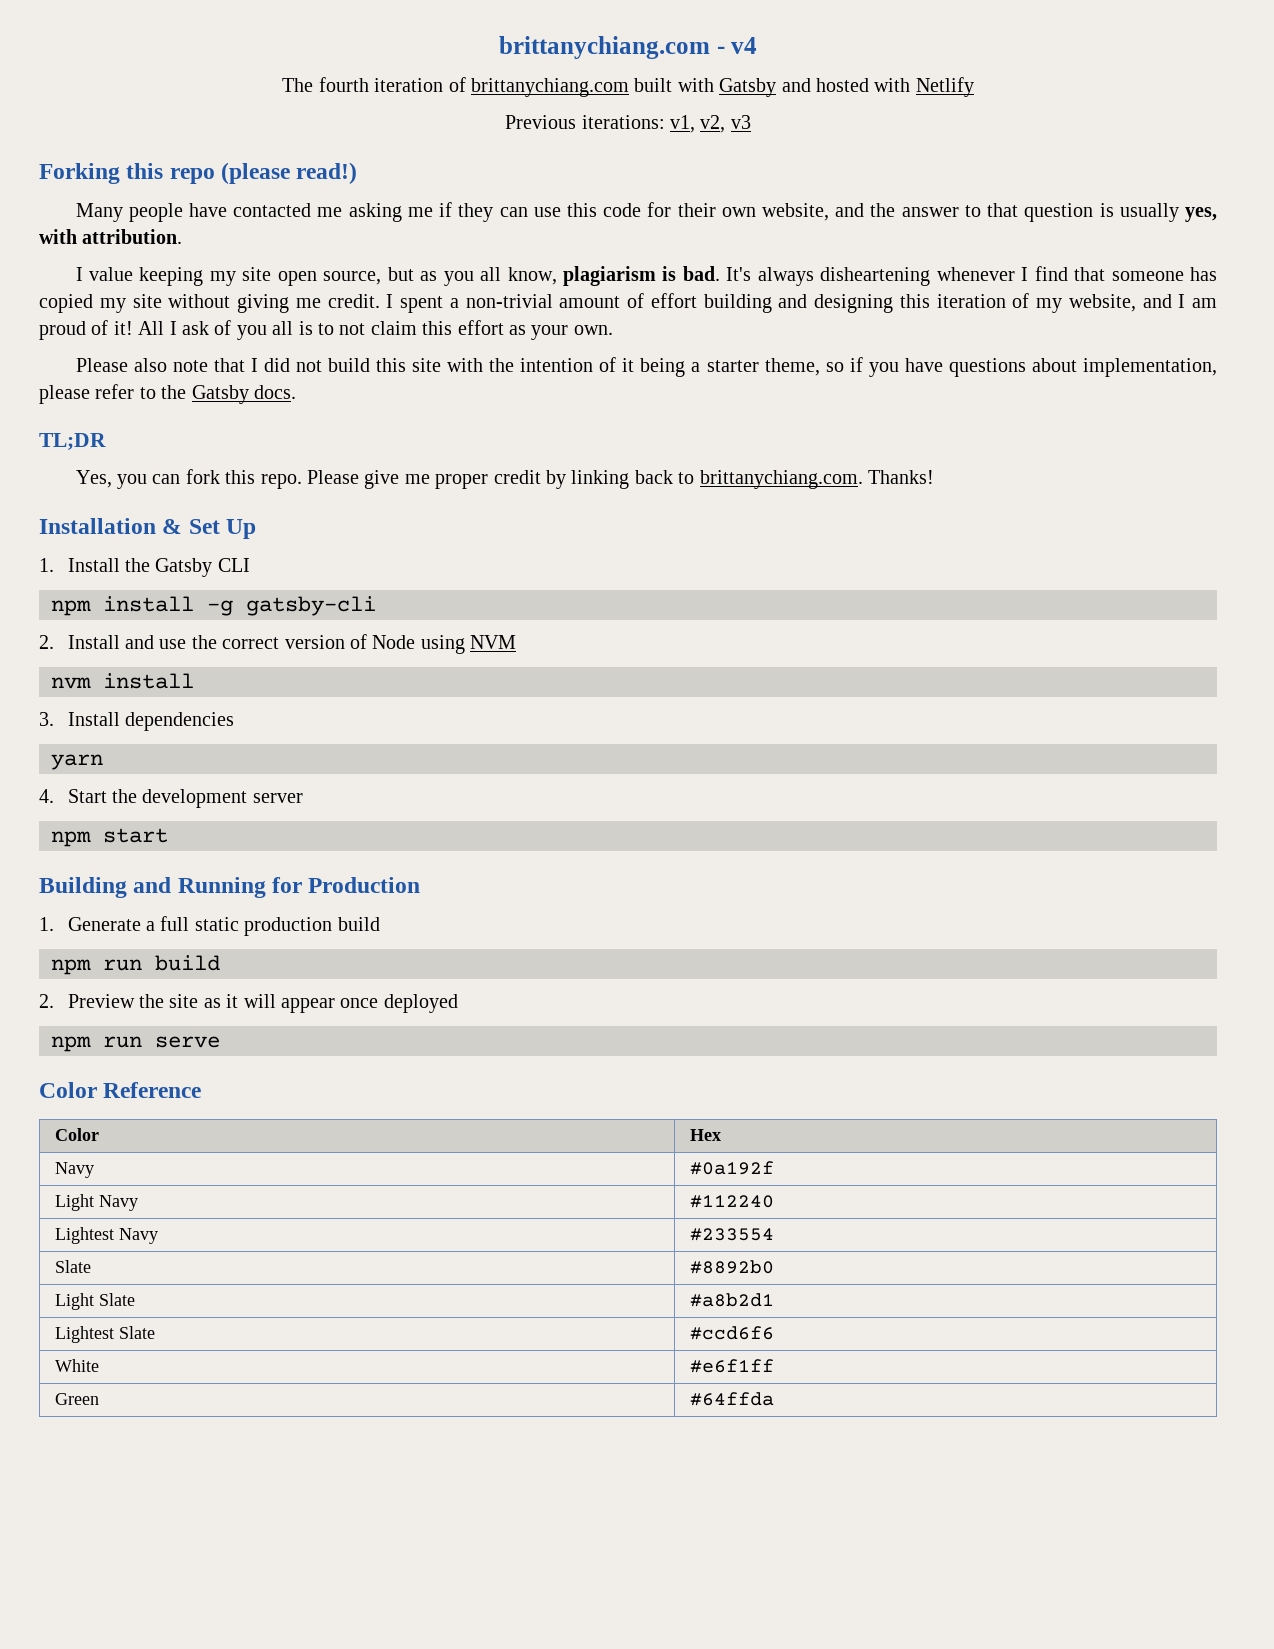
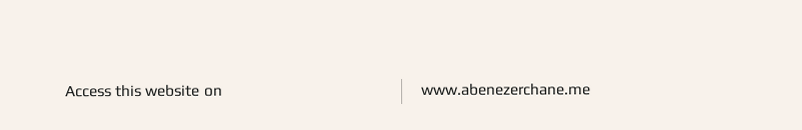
[498,36,758,59] [282,77,974,97] [505,115,751,133] [39,162,358,184] [75,202,1218,222] [39,229,183,244] [75,266,1217,286] [39,293,1217,313] [39,320,613,340] [75,357,1218,377] [39,384,296,404] [39,433,106,450] [75,469,934,489] [39,518,257,539] [39,558,250,577] [51,596,376,616] [39,634,517,654] [51,673,194,689] [39,712,234,731] [51,754,103,770] [39,789,303,808] [51,828,168,847] [39,877,421,898] [39,916,380,936] [51,955,220,975] [39,994,458,1013] [51,1036,220,1052] [39,1082,202,1098] [54,1128,99,1141] [689,1129,721,1141] [54,1162,94,1178] [689,1161,774,1175] [54,1194,138,1211] [689,1195,774,1208] [54,1227,158,1244] [689,1228,774,1241] [54,1260,91,1273] [689,1260,774,1274] [54,1293,135,1310] [689,1293,774,1307] [54,1326,155,1343] [689,1326,774,1340] [54,1359,99,1372] [689,1359,774,1373] [54,1393,99,1405] [689,1392,774,1406] brittanychiang.com - v4 // The fourth iteration of brittanychiang.com built with Gatsby and hosted with Netlify // Previous iterations: v1, v2, v3 // Forking this repo (please read!) // Many people have contacted me asking me if they can use this code for their own website, and the answer to that question is usually yes, with attribution. // I value keeping my site open source, but as you all know, plagiarism is bad. It's always disheartening whenever I find that someone has copied my site without giving me credit. I spent a non-trivial amount of effort building and designing this iteration of my website, and I am proud of it! All I ask of you all is to not claim this effort as your own. // Please also note that I did not build this site with the intention of it being a starter theme, so if you have questions about implementation, please refer to the Gatsby docs. // TL;DR // Yes, you can fork this repo. Please give me proper credit by linking back to brittanychiang.com. Thanks! // Installation & Set Up // 1. Install the Gatsby CLI // npm install -g gatsby-cli // 2. Install and use the correct version of Node using NVM // nvm install // 3. Install dependencies // yarn // 4. Start the development server // npm start // Building and Running for Production // 1. Generate a full static production build // npm run build // 2. Preview the site as it will appear once deployed // npm run serve // Color Reference // Color | Hex // Navy | #0a192f // Light Navy | #112240 // Lightest Navy | #233554 // Slate | #8892b0 // Light Slate | #a8b2d1 // Lightest Slate | #ccd6f6 // White | #e6f1ff // Green | #64ffda -> [65,83,591,98] Access this website on www.abenezerchane.me

